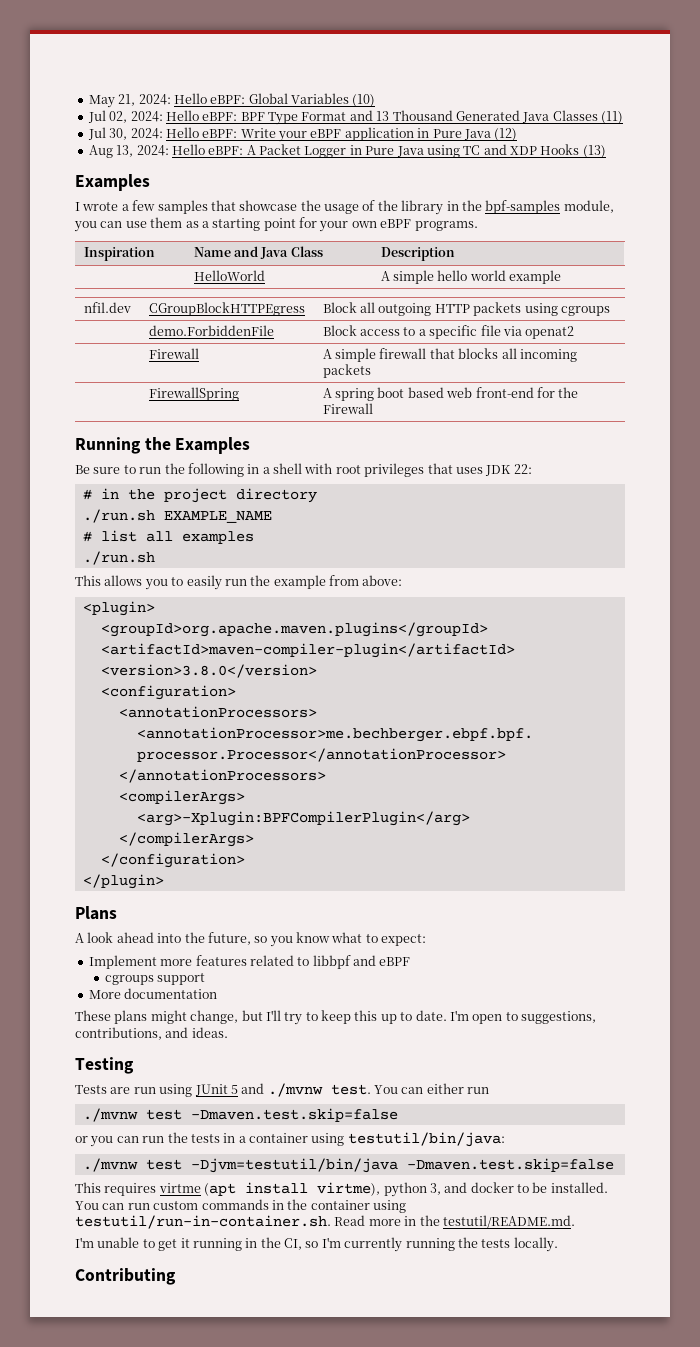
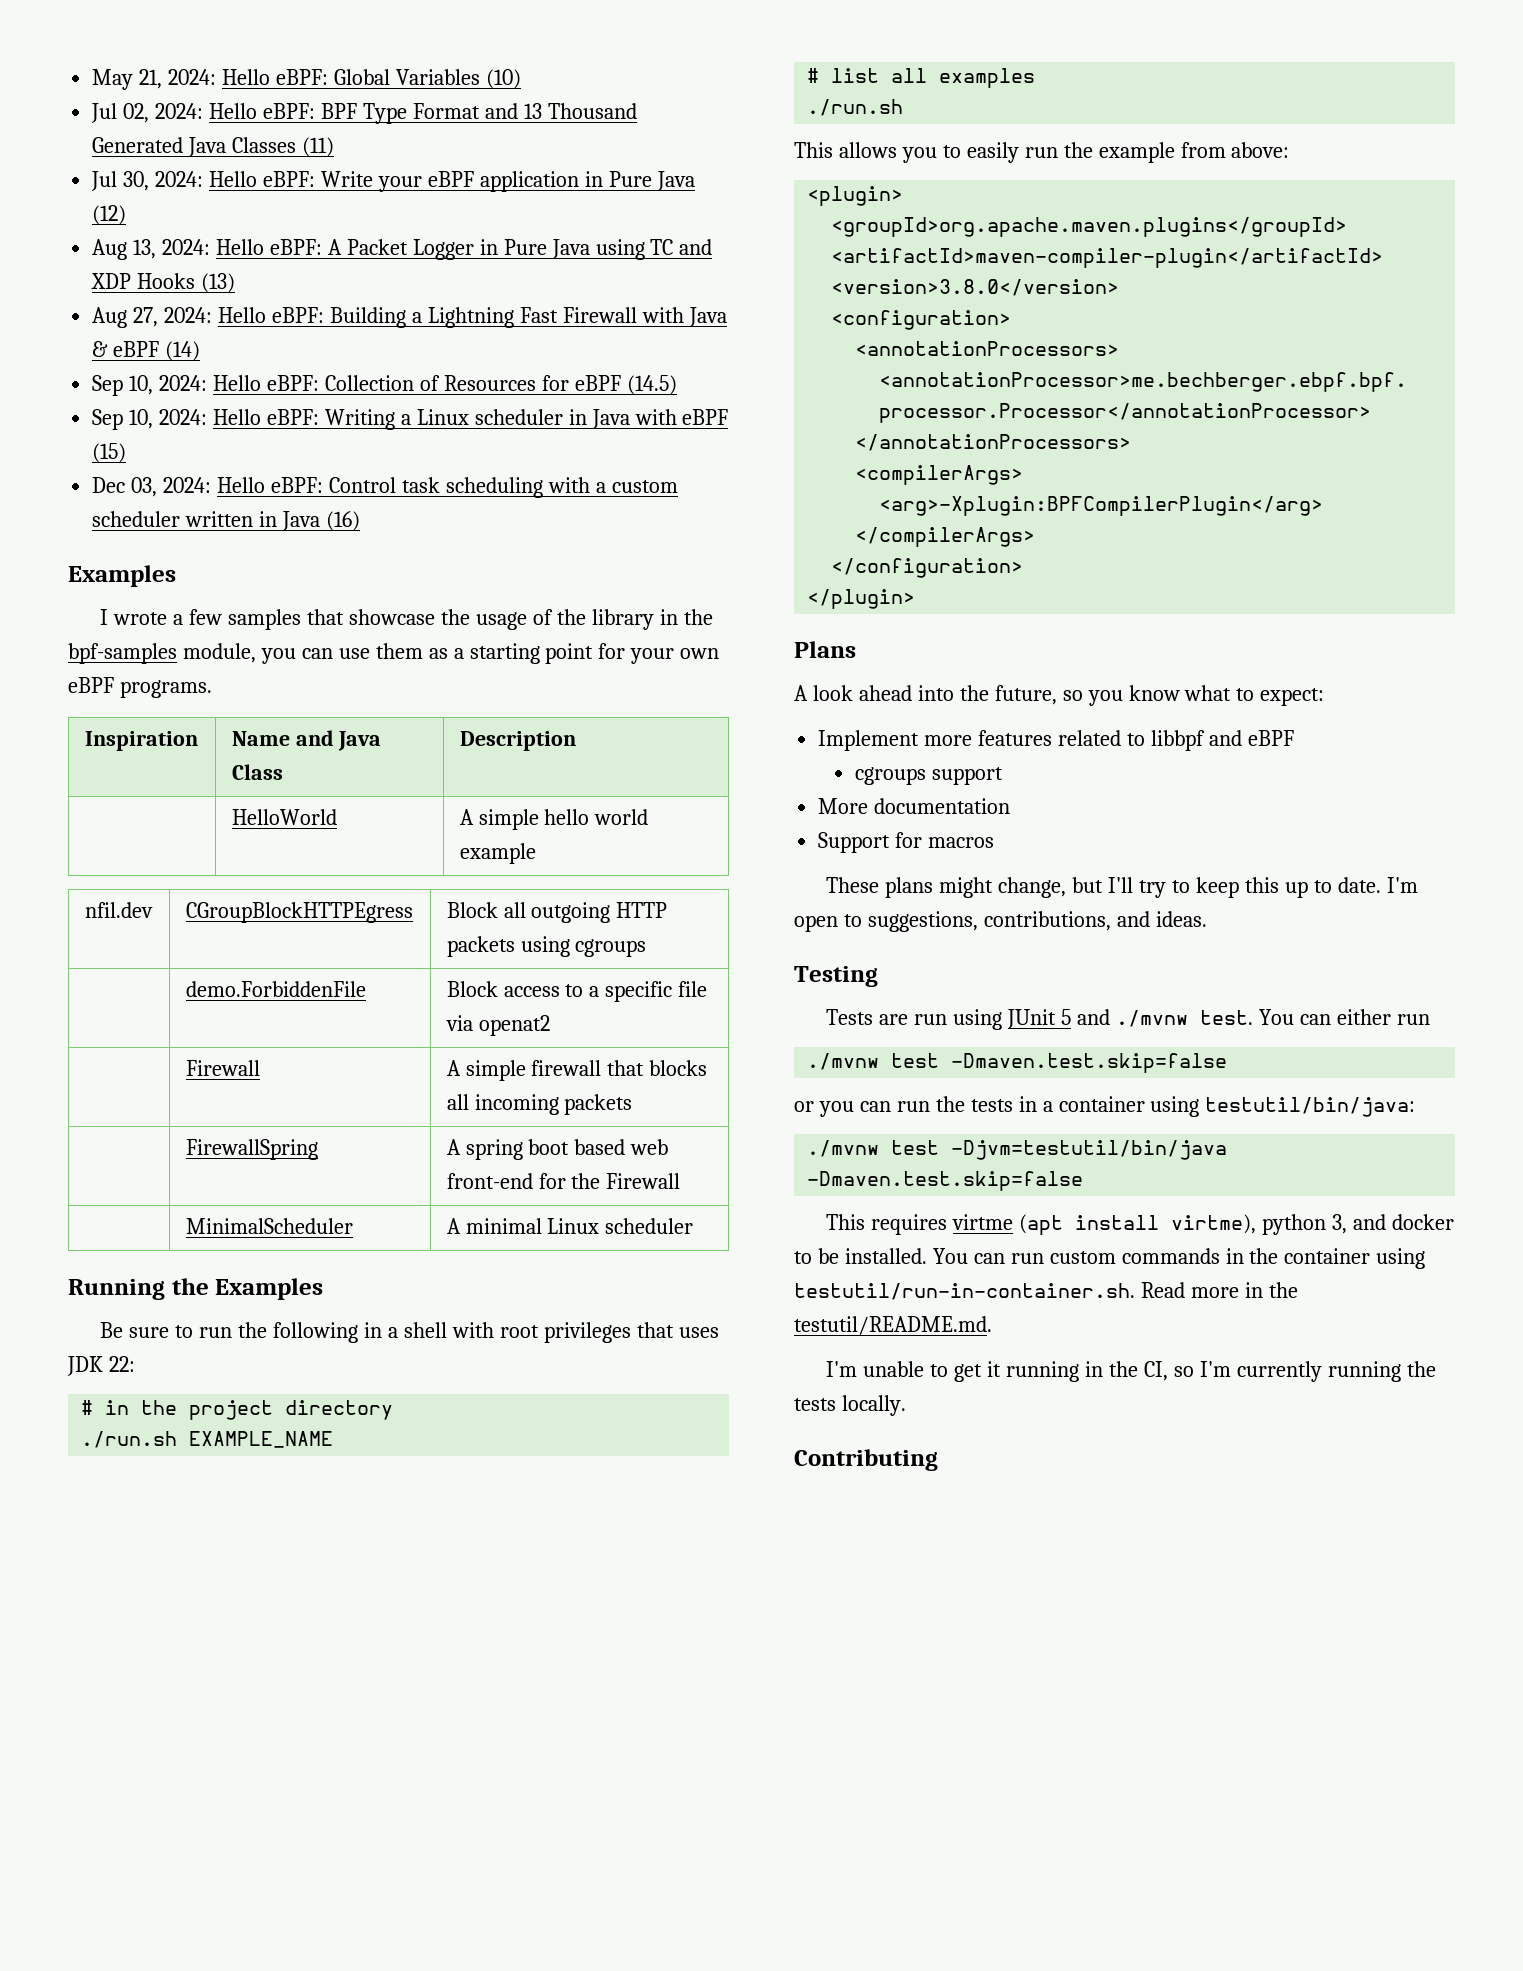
(606, 151) none -> [92,307,727,328] [92,341,201,361] [92,375,677,396] [92,409,729,430] [92,443,127,463] [92,477,678,498] [92,511,360,531] // Aug 27, 2024: Hello eBPF: Building a Lightning Fast Firewall with Java & eBPF (14) // Sep 10, 2024: Hello eBPF: Collection of Resources for eBPF (14.5) // Sep 10, 2024: Hello eBPF: Writing a Linux scheduler in Java with eBPF (15) // Dec 03, 2024: Hello eBPF: Control task scheduling with a custom scheduler written in Java (16)
(373, 408) none -> [185,1218,353,1234] [446,1218,694,1234] // | MinimalScheduler | A minimal Linux scheduler
(218, 993) none -> [818,832,995,853] // Support for macros

